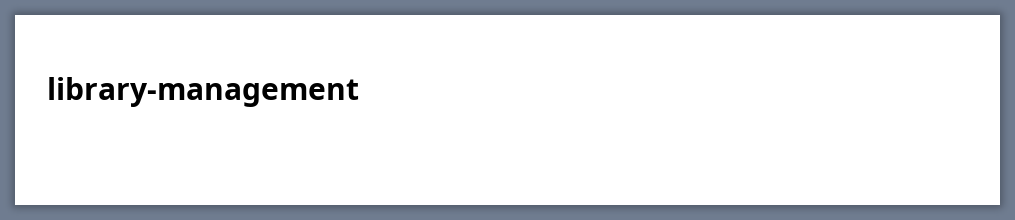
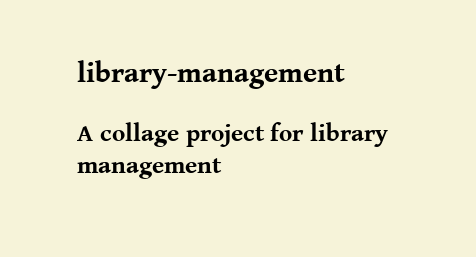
(359, 92) none -> [77,122,388,147] [77,158,222,179] // A collage project for library management

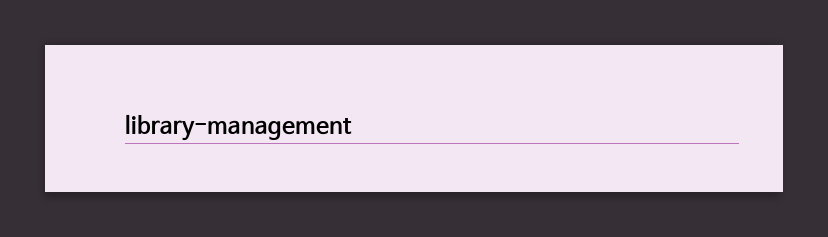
[77,122,388,147] [77,158,222,179] // A collage project for library management -> (352, 127) none

